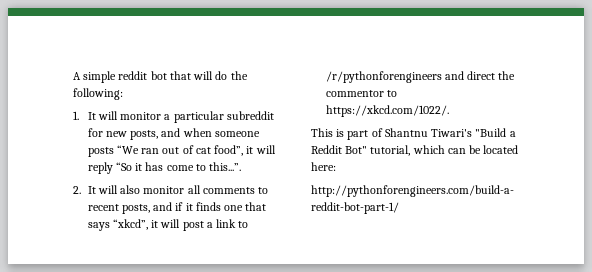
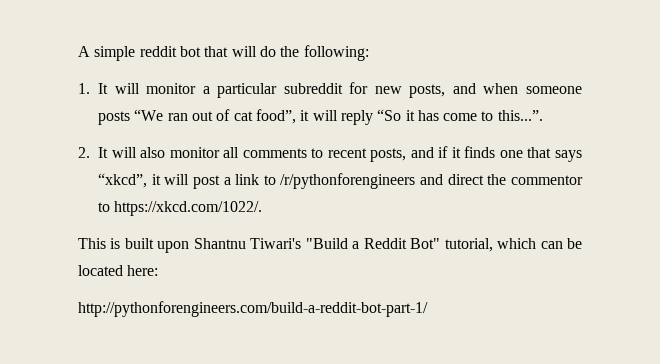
[347,128,383,140] part of -> [124,238,190,253] built upon

